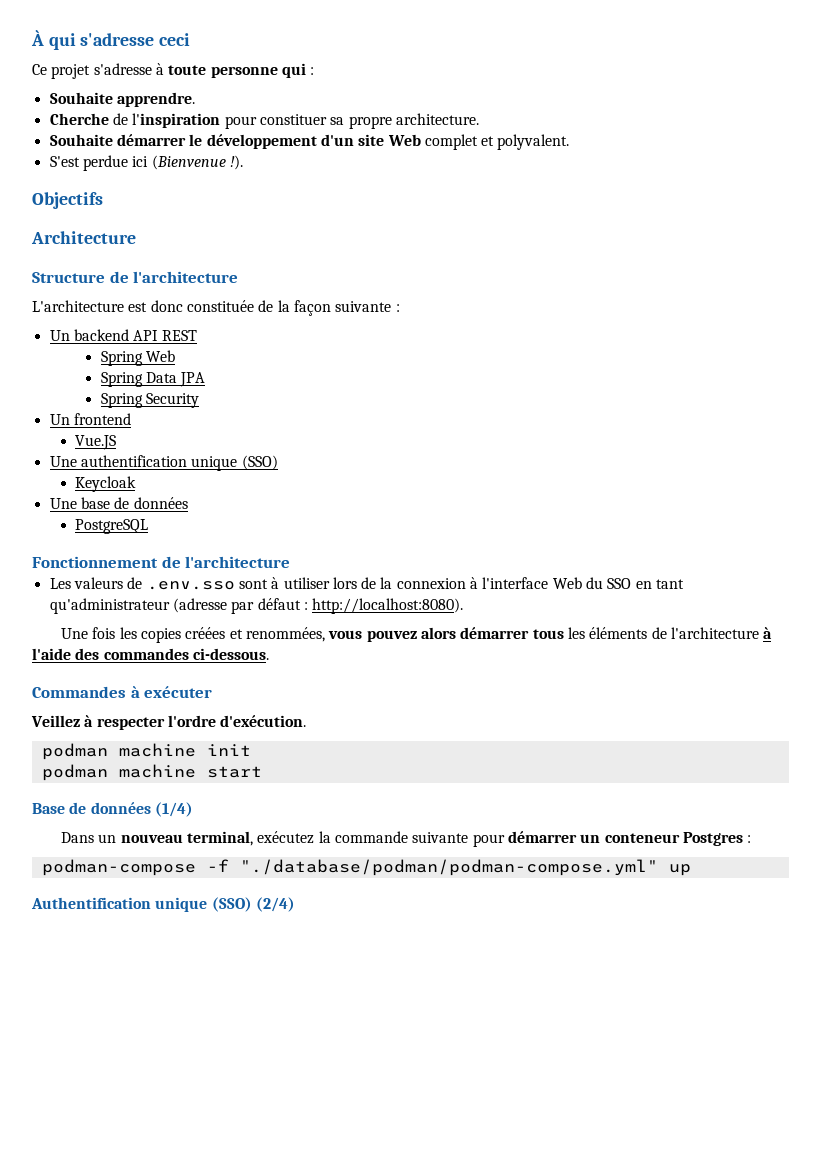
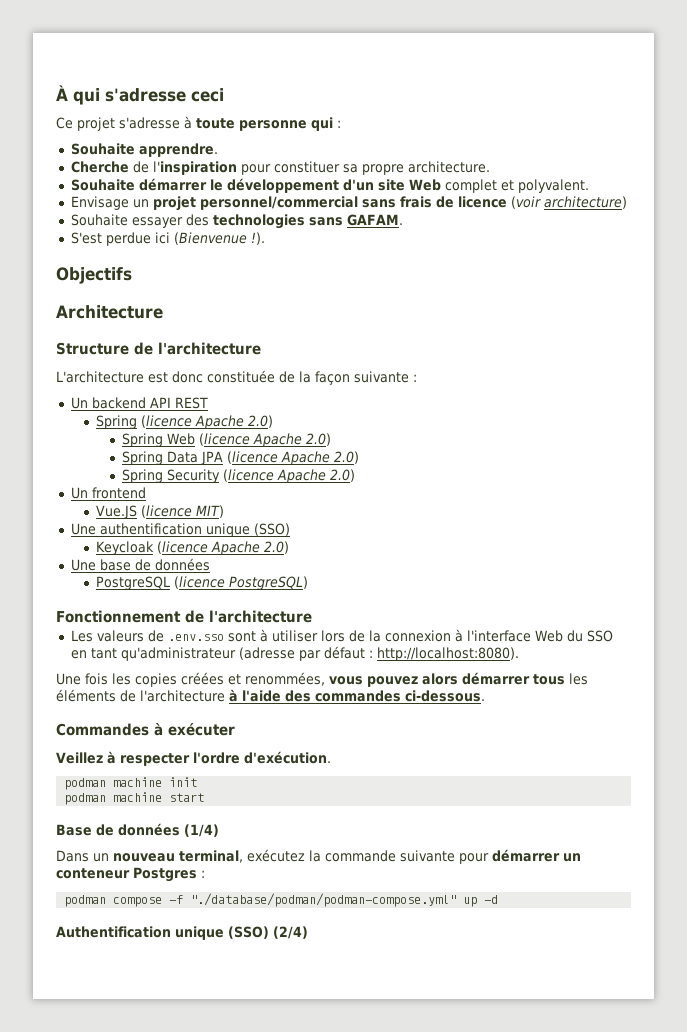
(570, 142) none -> [70,196,627,211] [70,214,403,229] // Envisage un projet personnel/commercial sans frais de licence (voir architecture) // Souhaite essayer des technologies sans GAFAM.
(197, 335) none -> [96,415,274,429] // Spring (licence Apache 2.0)
(175, 356) none -> [198,433,331,447] (licence Apache 2.0)
(206, 379) none -> [226,451,359,465] (licence Apache 2.0)
(199, 400) none -> [222,469,355,483] (licence Apache 2.0)
(117, 442) none -> [141,505,225,518] (licence MIT)
(137, 484) none -> [157,541,290,555] (licence Apache 2.0)
(149, 526) none -> [174,576,309,590] (licence PostgreSQL)
[41,859,196,876] podman-compose -> [64,895,163,907] podman compose
(691, 870) none -> [484,895,499,904] -d

